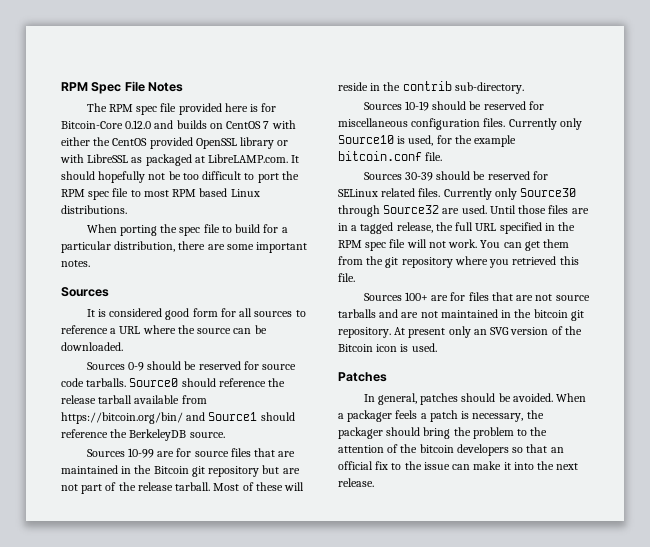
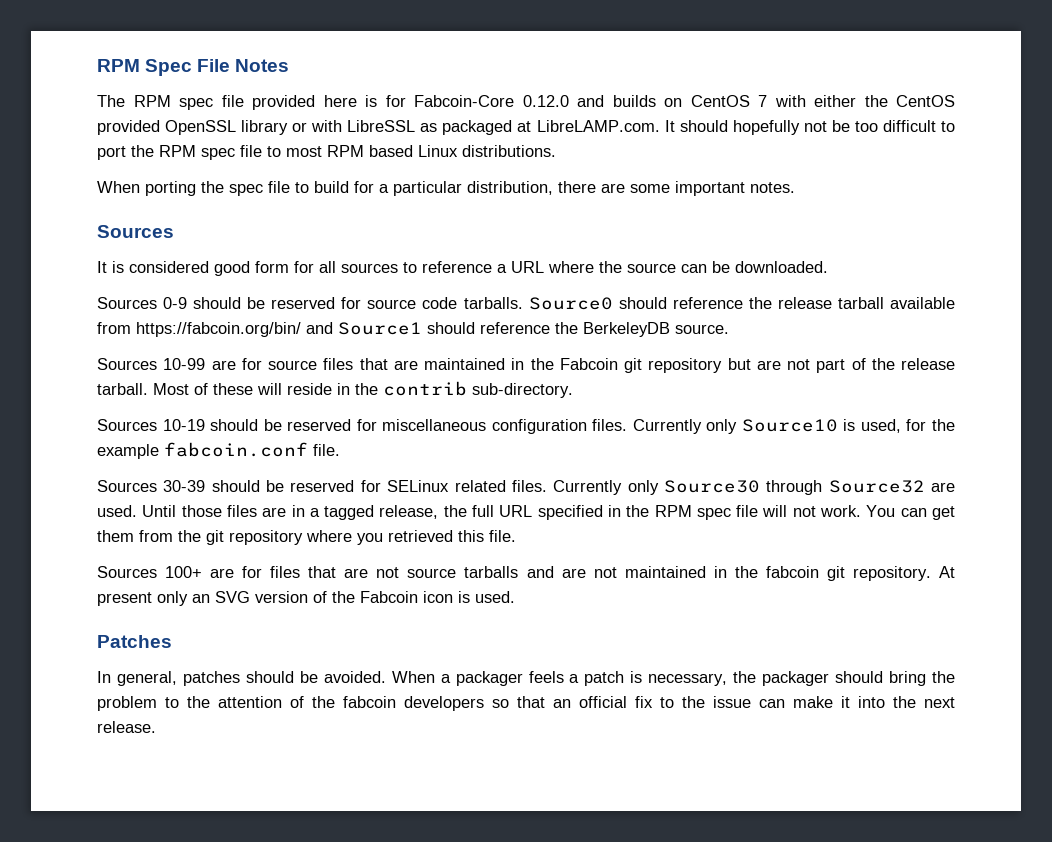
[61,121,123,129] Bitcoin-Core -> [414,95,514,107] Fabcoin-Core
[61,412,183,424] https://bitcoin.org/bin/ -> [136,322,301,337] https://fabcoin.org/bin/
[153,466,189,474] Bitcoin -> [559,358,618,370] Fabcoin
[338,151,422,161] bitcoin.conf -> [164,442,308,457] fabcoin.conf
[533,309,568,318] bitcoin -> [765,566,819,578] fabcoin
[338,344,373,352] Bitcoin -> [360,591,418,603] Fabcoin
[419,444,454,453] bitcoin -> [343,696,396,708] fabcoin

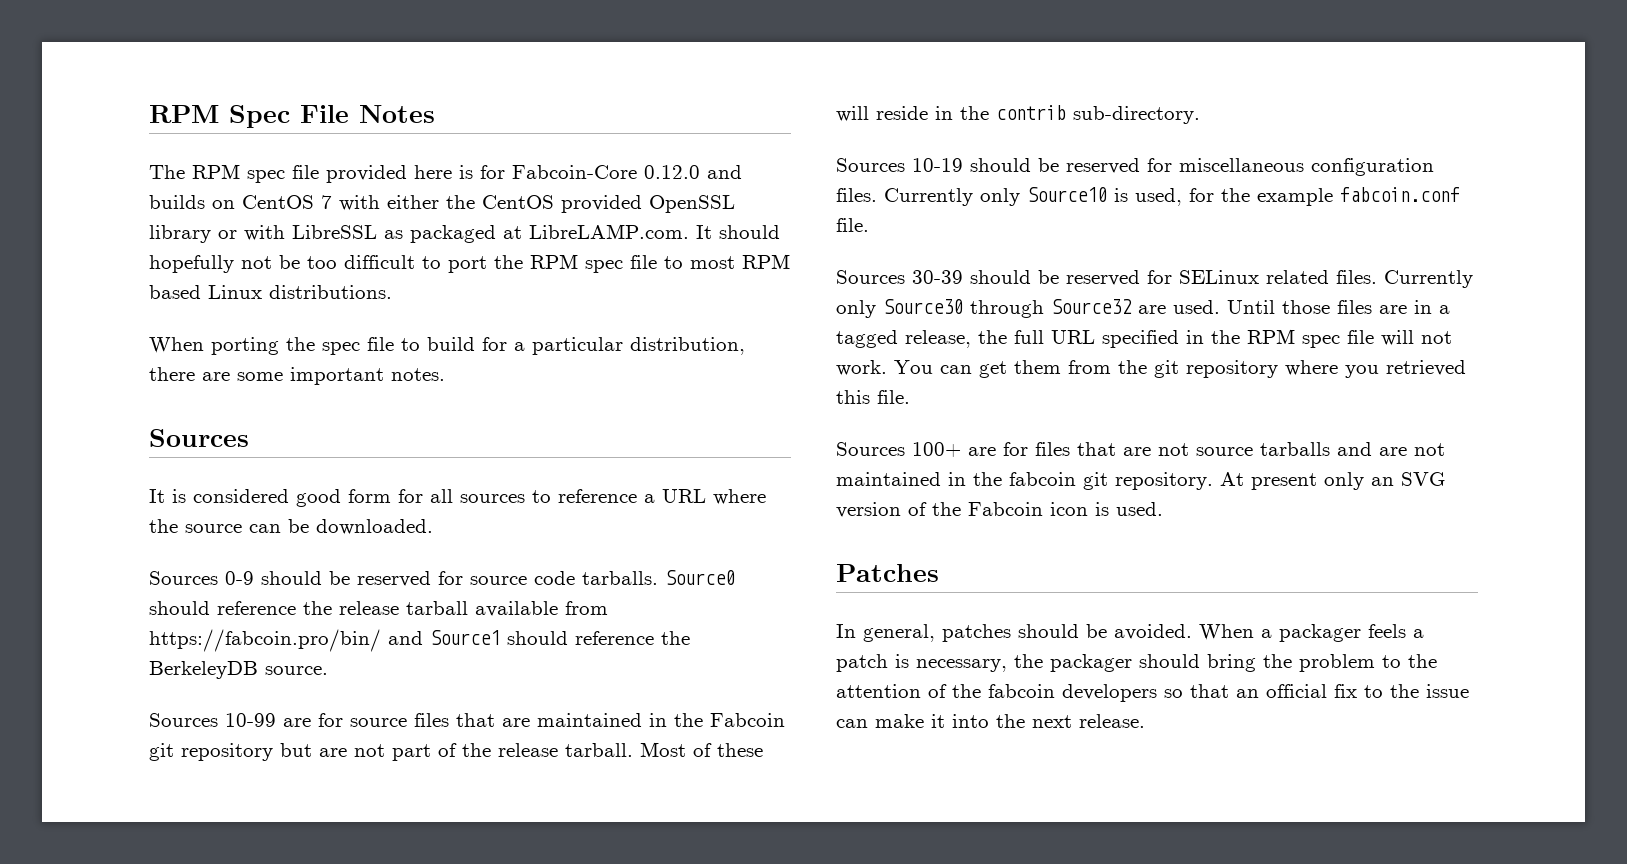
[136,322,301,337] https://fabcoin.org/bin/ -> [149,629,381,652] https://fabcoin.pro/bin/

